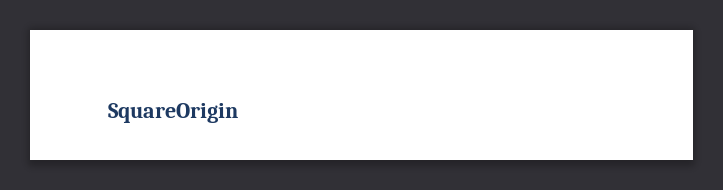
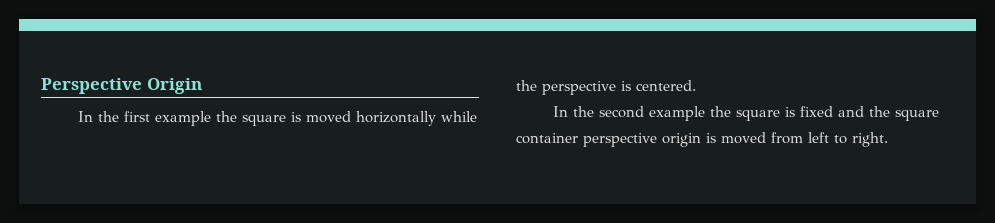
[108,103,238,123] SquareOrigin -> [41,78,202,94] [78,111,478,126] [516,80,696,95] [553,106,940,121] [516,132,888,147] Perspective Origin // In the first example the square is moved horizontally while the perspective is centered. // In the second example the square is fixed and the square container perspective origin is moved from left to right.

